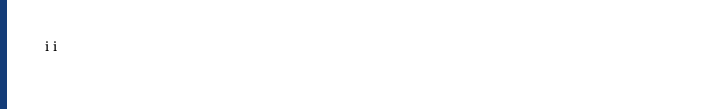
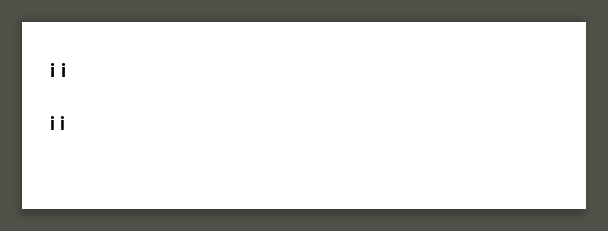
[45,41,57,51] i i -> [50,63,66,77] [50,116,66,130] i i // i i

